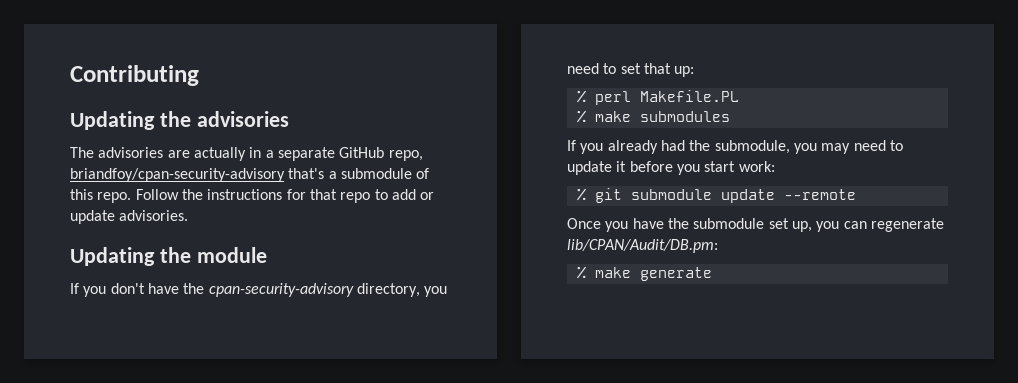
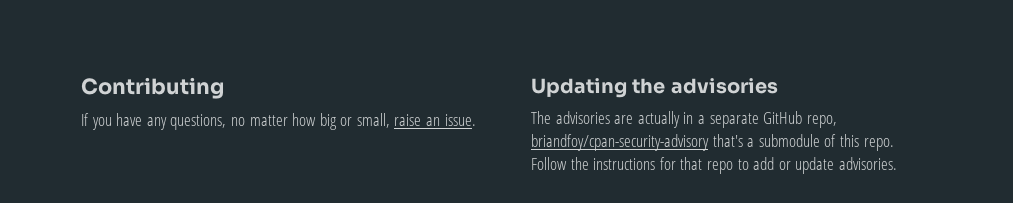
(199, 75) none -> [81,113,476,130] // If you have any questions, no matter how big or small, raise an issue.
[70,247,267,266] [70,283,448,297] [567,63,695,77] [576,90,739,105] [576,110,730,123] [567,140,903,154] [567,161,775,175] [576,188,856,203] [567,218,944,232] [567,239,718,253] [576,266,712,281] // Updating the module // If you don't have the cpan-security-advisory directory, you need to set that up: // % perl Makefile.PL // % make submodules // If you already had the submodule, you may need to update it before you start work: // % git submodule update --remote // Once you have the submodule set up, you can regenerate lib/CPAN/Audit/DB.pm: // % make generate -> (897, 163) none

